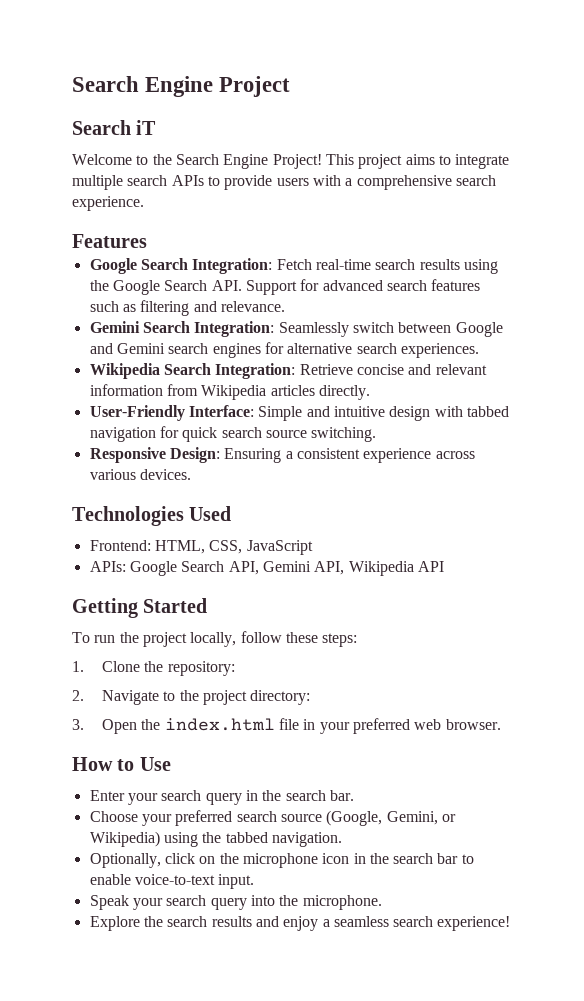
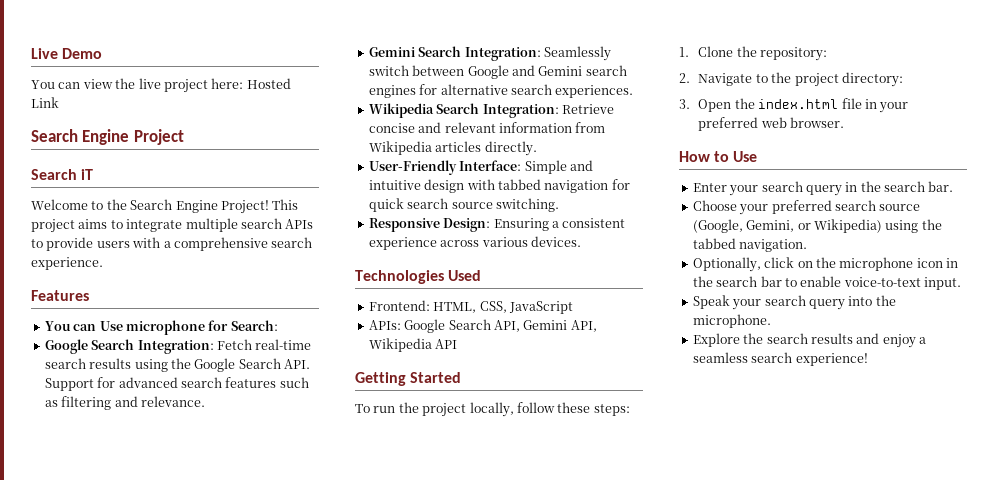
(72, 84) none -> [31,48,103,59] [31,78,291,93] [31,97,59,108] Live Demo // You can view the live project here: Hosted Link //
(147, 241) none -> [44,320,278,335] // You can Use microphone for Search:

